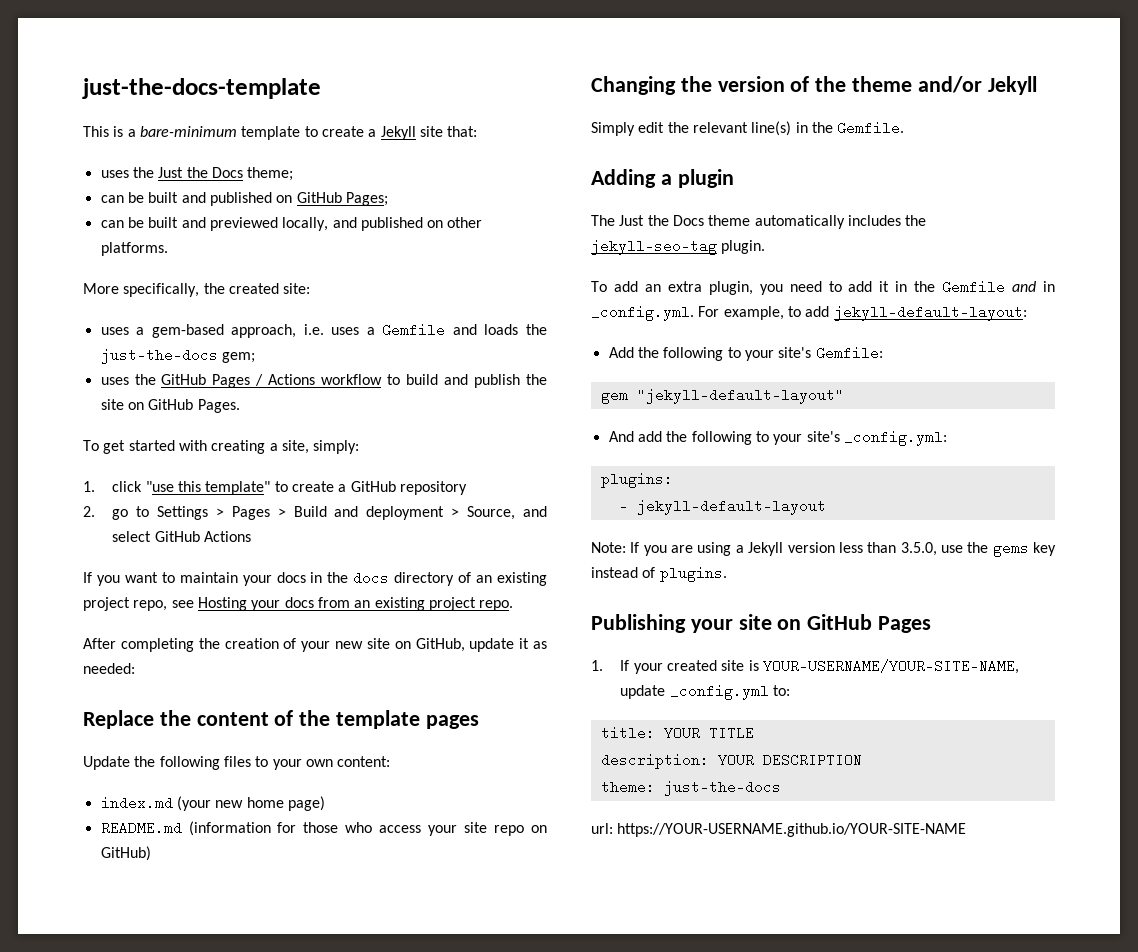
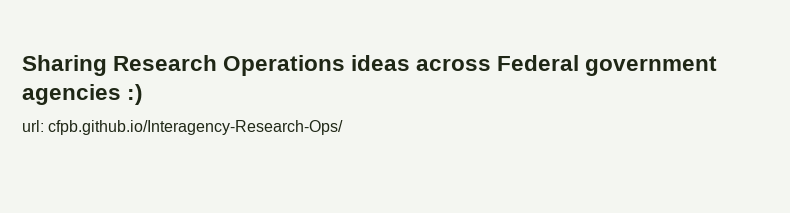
[82,78,321,99] [83,126,478,140] [100,167,294,181] [100,192,388,206] [100,217,483,231] [100,242,168,256] [83,283,311,297] [100,323,547,338] [100,348,255,364] [100,374,547,388] [100,399,240,413] [83,440,360,454] [83,481,467,495] [83,506,547,520] [112,531,251,542] [83,571,547,586] [83,597,514,611] [83,638,547,652] [83,663,135,674] [83,710,479,729] [83,756,391,770] [100,796,325,811] [100,821,547,836] [100,846,151,861] [591,76,1037,95] [591,121,905,136] [591,169,734,188] [591,215,927,229] [591,239,766,255] [591,280,1055,295] [591,305,1027,321] [608,346,883,361] [600,388,844,404] [608,430,947,446] [600,472,673,488] [618,499,826,515] [591,541,1056,557] [591,567,727,582] [591,614,932,633] [591,659,1019,674] [620,684,790,700] [600,726,754,740] [600,753,862,769] [600,780,781,796] just-the-docs-template // This is a bare-minimum template to create a Jekyll site that: // uses the Just the Docs theme; // can be built and published on GitHub Pages; // can be built and previewed locally, and published on other platforms. // More specifically, the created site: // uses a gem-based approach, i.e. uses a Gemfile and loads the just-the-docs gem; // uses the GitHub Pages / Actions workflow to build and publish the site on GitHub Pages. // To get started with creating a site, simply: // 1. click "use this template" to create a GitHub repository // 2. go to Settings > Pages > Build and deployment > Source, and select GitHub Actions // If you want to maintain your docs in the docs directory of an existing project repo, see Hosting your docs from an existing project repo. // After completing the creation of your new site on GitHub, update it as needed: // Replace the content of the template pages // Update the following files to your own content: // index.md (your new home page) // README.md (information for those who access your site repo on GitHub) // Changing the version of the theme and/or Jekyll // Simply edit the relevant line(s) in the Gemfile. // Adding a plugin // The Just the Docs theme automatically includes the jekyll-seo-tag plugin. // To add an extra plugin, you need to add it in the Gemfile and in _config.yml. For example, to add jekyll-default-layout: // Add the following to your site's Gemfile: // gem "jekyll-default-layout" // And add the following to your site's _config.yml: // plugins: // - jekyll-default-layout // Note: If you are using a Jekyll version less than 3.5.0, use the gems key instead of plugins. // Publishing your site on GitHub Pages // 1. If your created site is YOUR-USERNAME/YOUR-SITE-NAME, update _config.yml to: // title: YOUR TITLE // description: YOUR DESCRIPTION // theme: just-the-docs -> [22,55,718,76] [22,84,144,105] Sharing Research Operations ideas across Federal government agencies :)
[617,823,967,837] https://YOUR-USERNAME.github.io/YOUR-SITE-NAME -> [48,120,344,135] cfpb.github.io/Interagency-Research-Ops/

